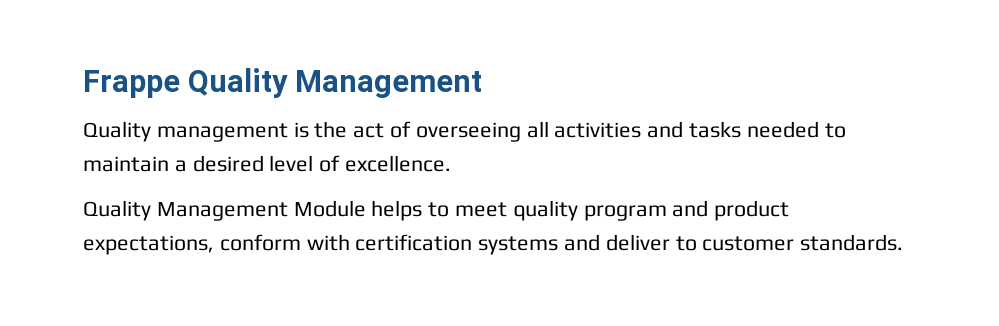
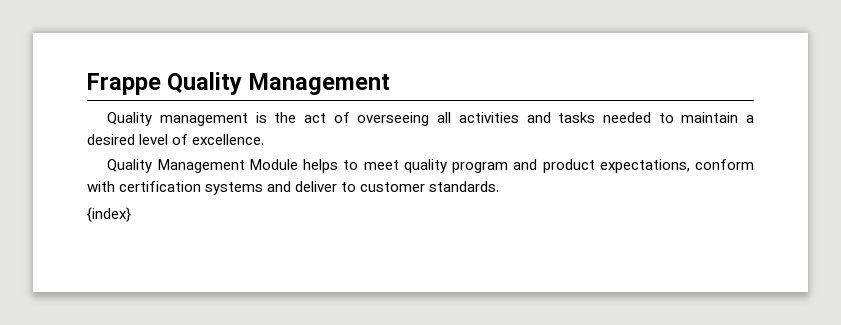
(904, 242) none -> [87,207,131,222] // {index}

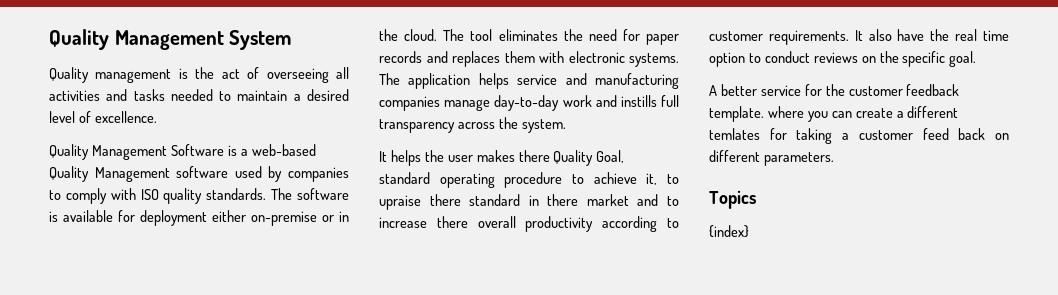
[87,72,390,95] Frappe Quality Management -> [49,29,292,50] Quality Management System
[249,159,755,173] [87,181,500,195] Module helps to meet quality program and product expectations, conform with certification systems and deliver to customer standards. -> [170,144,316,156] [49,166,349,182] [49,188,349,204] [49,210,349,226] [379,29,679,45] [379,51,679,67] [379,73,679,89] [379,95,679,111] [379,117,566,133] [379,150,625,166] [379,172,679,188] [379,194,679,210] [379,216,679,232] [709,29,1009,45] [709,51,977,67] [709,84,960,96] [709,106,959,122] [709,128,1009,144] [709,150,834,166] [709,190,756,209] Software is a web-based Quality Management software used by companies to comply with ISO quality standards. The software is available for deployment either on-premise or in the cloud. The tool eliminates the need for paper records and replaces them with electronic systems. The application helps service and manufacturing companies manage day-to-day work and instills full transparency across the system. // It helps the user makes there Quality Goal, standard operating procedure to achieve it, to upraise there standard in there market and to increase there overall productivity according to customer requirements. It also have the real time option to conduct reviews on the specific goal. // A better service for the customer feedback template. where you can create a different temlates for taking a customer feed back on different parameters. // Topics

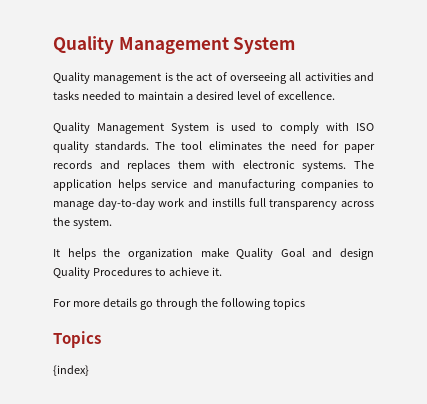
[170,144,316,156] [49,166,349,182] Software is a web-based Quality Management software used by companies -> [170,122,256,134] System is used
[297,188,349,200] [49,210,349,226] [379,29,465,41] software is available for deployment either on-premise or in the cloud. The -> (176, 145) none
(440, 103) none -> [363,180,374,188] to
[447,150,625,166] [379,172,679,188] [379,194,679,210] [379,216,679,232] [709,29,1009,45] [709,51,977,67] [709,84,960,96] [709,106,959,122] [709,128,1009,144] [709,150,834,166] user makes there Quality Goal, standard operating procedure to achieve it, to upraise there standard in there market and to increase there overall productivity according to customer requirements. It also have the real time option to conduct reviews on the specific goal. // A better service for the customer feedback template. where you can create a different temlates for taking a customer feed back on different parameters. -> [127,248,374,260] [53,267,222,279] [53,298,305,310] organization make Quality Goal and design Quality Procedures to achieve it. // For more details go through the following topics

